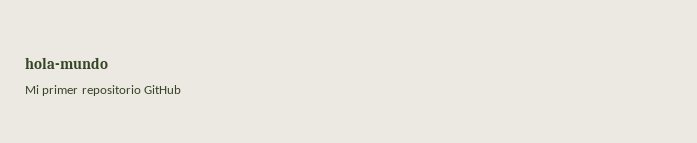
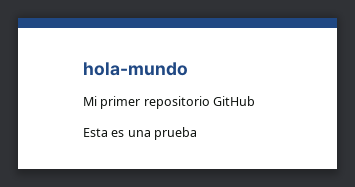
(182, 89) none -> [83,127,198,140] // Esta es una prueba

